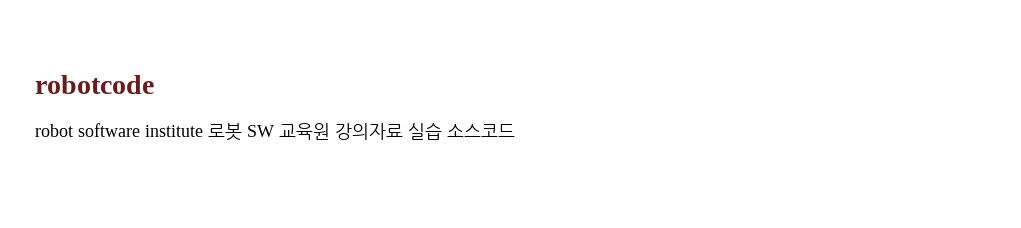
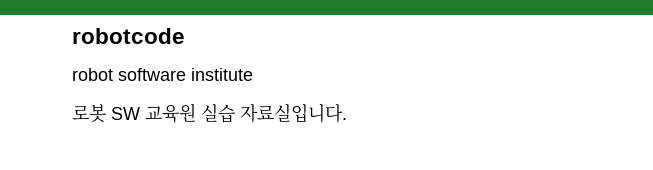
(203, 131) none -> (253, 74) //
[335,122,515,140] 강의자료 실습 소스코드 -> [201,103,347,123] 실습 자료실입니다.

